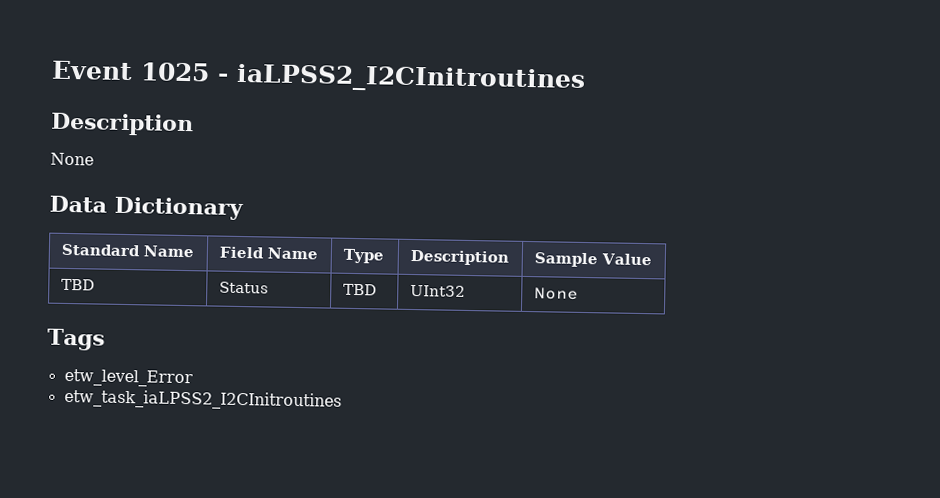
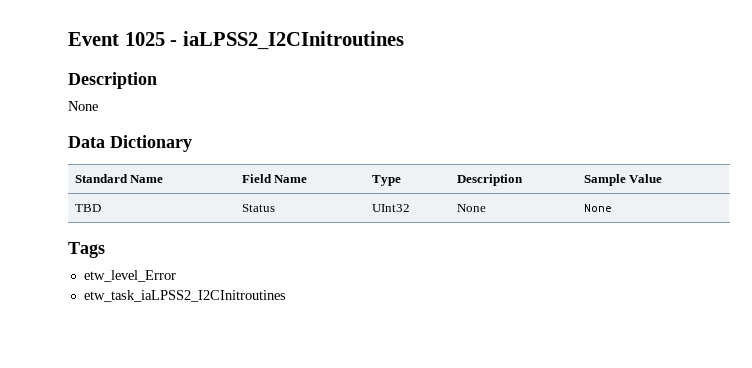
[342,283,377,296] [409,284,466,297] TBD | UInt32 -> [371,204,410,212] [456,204,486,212] UInt32 | None

